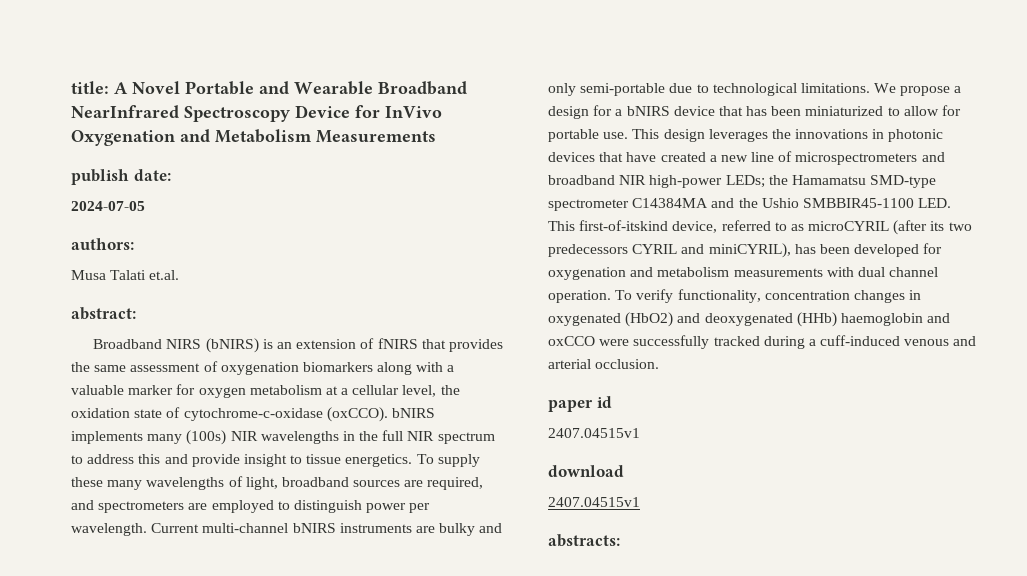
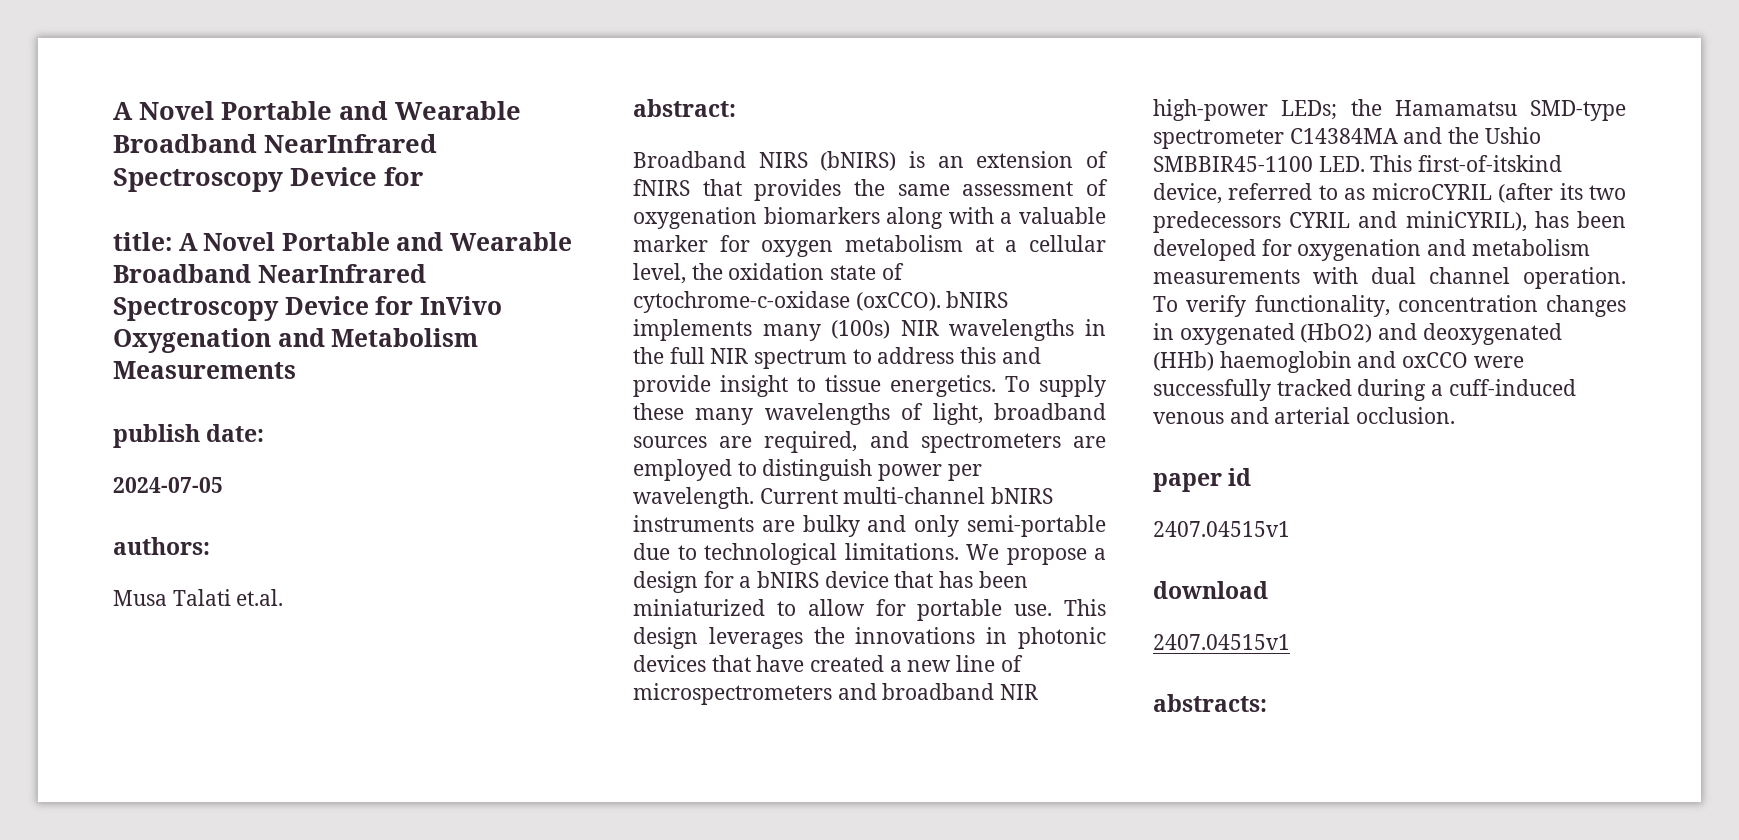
(71, 87) none -> [113,101,521,120] [113,134,437,153] [113,167,423,192] A Novel Portable and Wearable Broadband NearInfrared Spectroscopy Device for //

